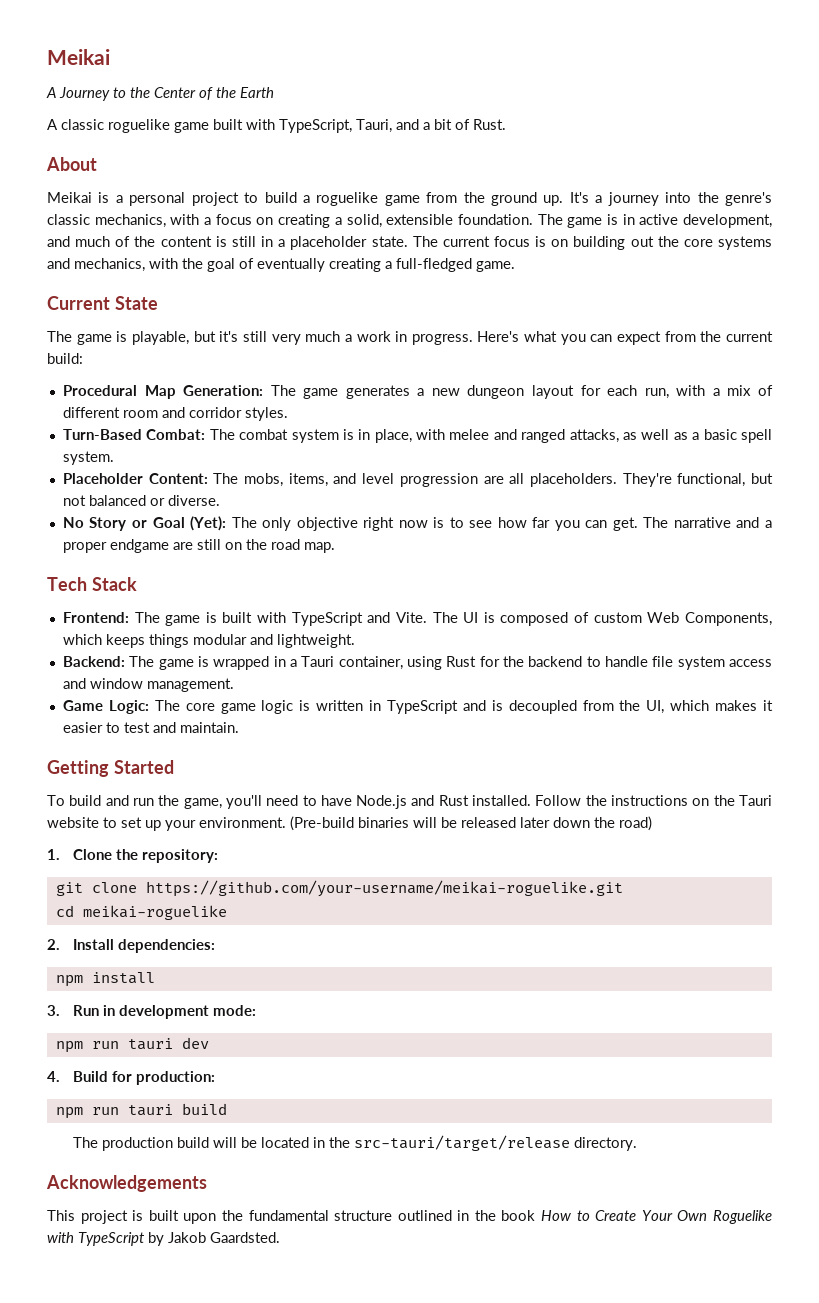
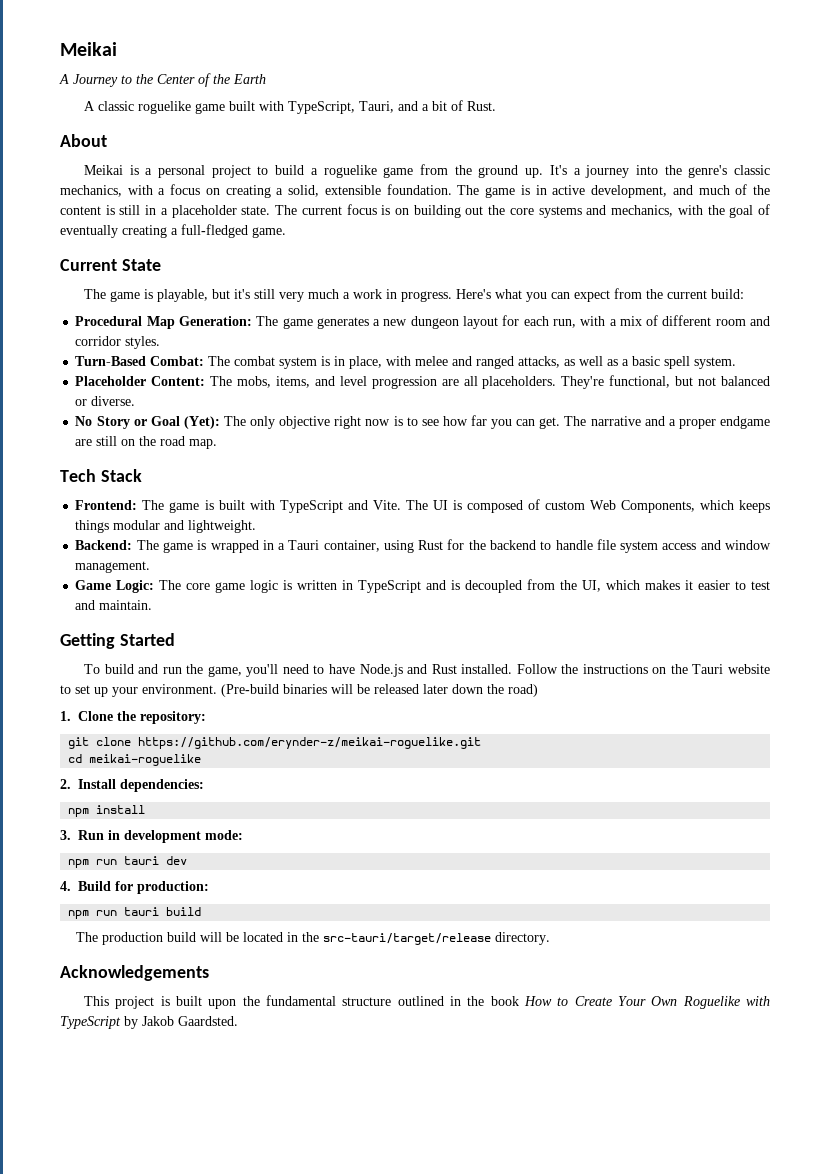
[145,880,623,897] https://github.com/your-username/meikai-roguelike.git -> [138,737,482,749] https://github.com/erynder-z/meikai-roguelike.git

